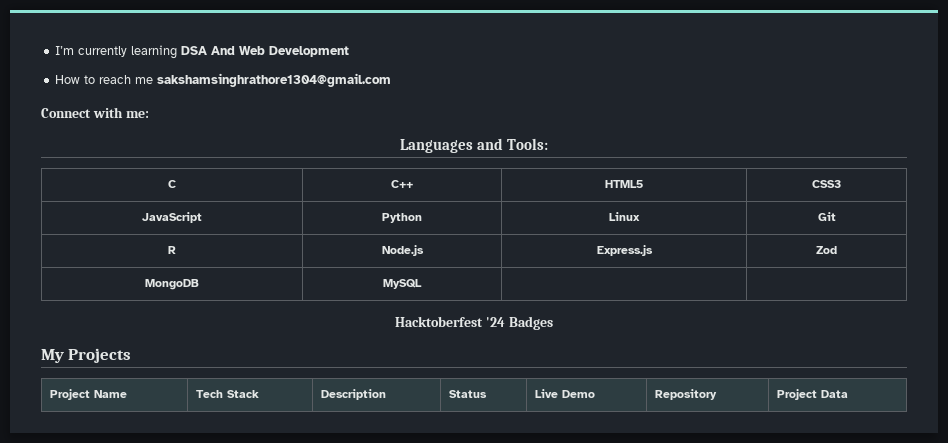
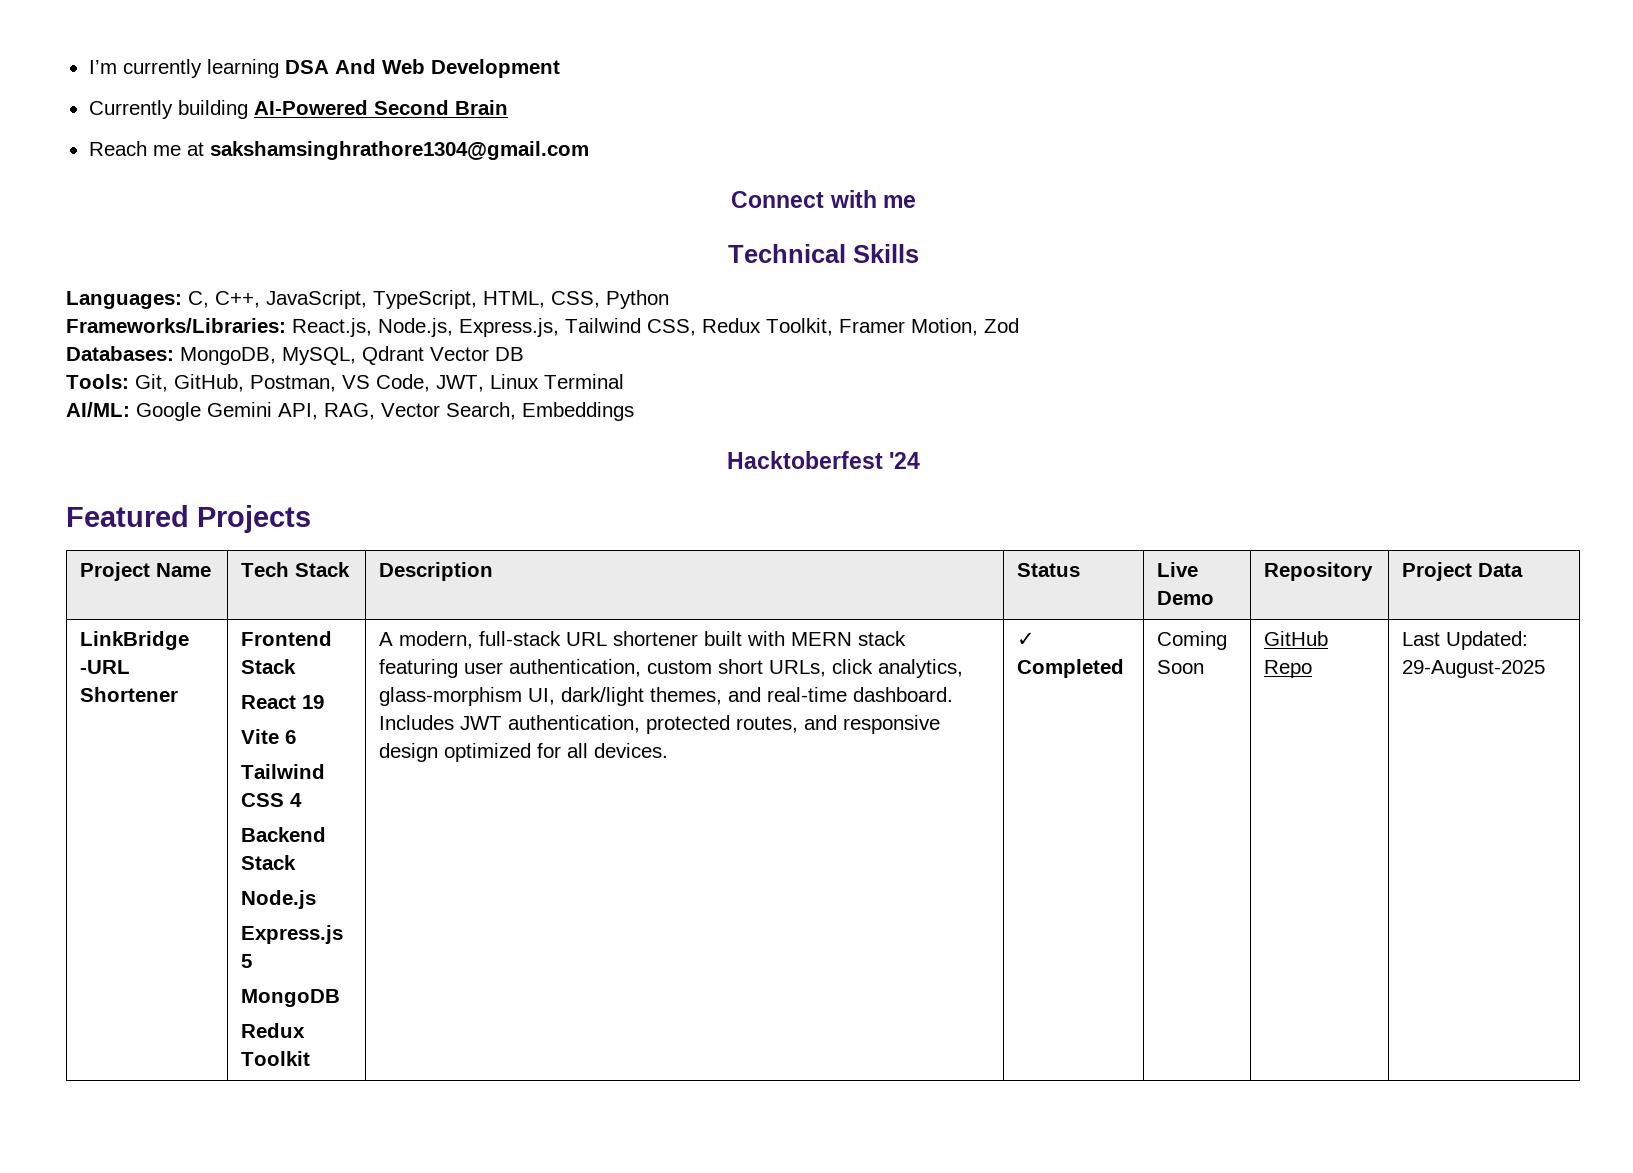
[55,73,392,87] [41,107,149,118] [399,138,549,153] [168,180,176,188] [391,180,413,188] [605,180,643,188] [812,180,841,188] [142,212,202,223] [382,213,422,223] [609,212,640,221] [817,212,836,221] [168,246,176,254] [381,245,424,256] [596,245,653,256] [816,246,837,254] [145,279,199,290] [383,279,422,289] How to reach me sakshamsinghrathore1304@gmail.com // Connect with me: // Languages and Tools: // C | C++ | HTML5 | CSS3 // JavaScript | Python | Linux | Git // R | Node.js | Express.js | Zod // MongoDB | MySQL | | -> [88,100,508,119] [88,141,589,160] [731,190,916,208] [728,244,919,263] [66,290,669,309] [66,318,1019,337] [66,346,524,365] [66,374,624,392] [66,402,634,421] Currently building AI-Powered Second Brain // Reach me at sakshamsinghrathore1304@gmail.com // Connect with me // Technical Skills // Languages: C, C++, JavaScript, TypeScript, HTML, CSS, Python // Frameworks/Libraries: React.js, Node.js, Express.js, Tailwind CSS, Redux Toolkit, Framer Motion, Zod // Databases: MongoDB, MySQL, Qdrant Vector DB // Tools: Git, GitHub, Postman, VS Code, JWT, Linux Terminal // AI/ML: Google Gemini API, RAG, Vector Search, Embeddings
[508,316,553,330] [41,349,64,363] Badges // My -> [66,505,189,527] // Featured
(849, 394) none -> [80,631,190,650] [80,660,131,674] [80,687,179,702] [241,631,333,646] [241,659,297,674] [241,695,325,709] [241,729,297,744] [241,764,326,779] [241,793,303,807] [241,827,327,842] [241,855,297,870] [241,890,317,909] [241,925,344,944] [241,954,253,968] [241,989,341,1007] [241,1023,306,1038] [241,1051,311,1066] [379,631,907,649] [379,659,964,678] [379,687,954,706] [379,715,941,734] [379,743,669,762] [1017,632,1036,646] [1017,659,1125,678] [1157,631,1228,650] [1157,660,1205,674] [1264,631,1329,646] [1264,660,1313,678] [1402,631,1529,650] [1402,660,1546,678] // LinkBridge -URL Shortener | Frontend Stack // React 19 // Vite 6 // Tailwind CSS 4 // Backend Stack // Node.js // Express.js 5 // MongoDB // Redux Toolkit | A modern, full-stack URL shortener built with MERN stack featuring user authentication, custom short URLs, click analytics, glass-morphism UI, dark/light themes, and real-time dashboard. Includes JWT authentication, protected routes, and responsive design optimized for all devices. | ✓ Completed | Coming Soon | GitHub Repo | Last Updated: 29-August-2025

